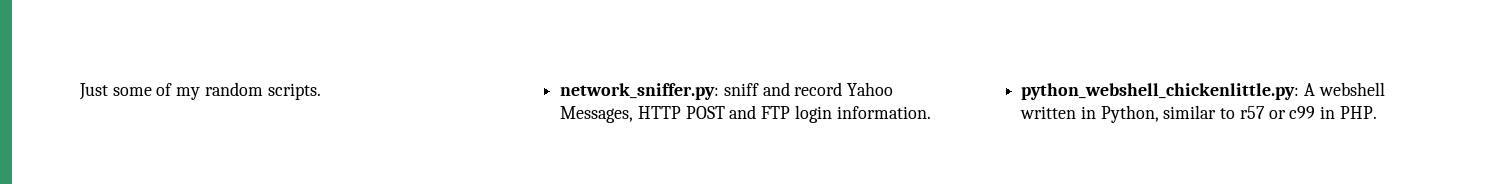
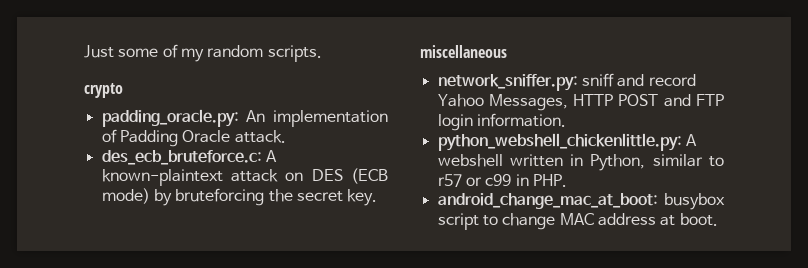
(321, 91) none -> [84,83,123,98] [101,109,388,127] [101,129,286,147] [101,150,277,165] [101,168,388,186] [101,188,378,206] [420,45,507,58] // crypto // padding_oracle.py: An implementation of Padding Oracle attack. // des_ecb_bruteforce.c: A known-plaintext attack on DES (ECB mode) by bruteforcing the secret key. // miscellaneous
(1377, 112) none -> [437,193,725,210] [437,213,718,230] // android_change_mac_at_boot: busybox script to change MAC address at boot.

